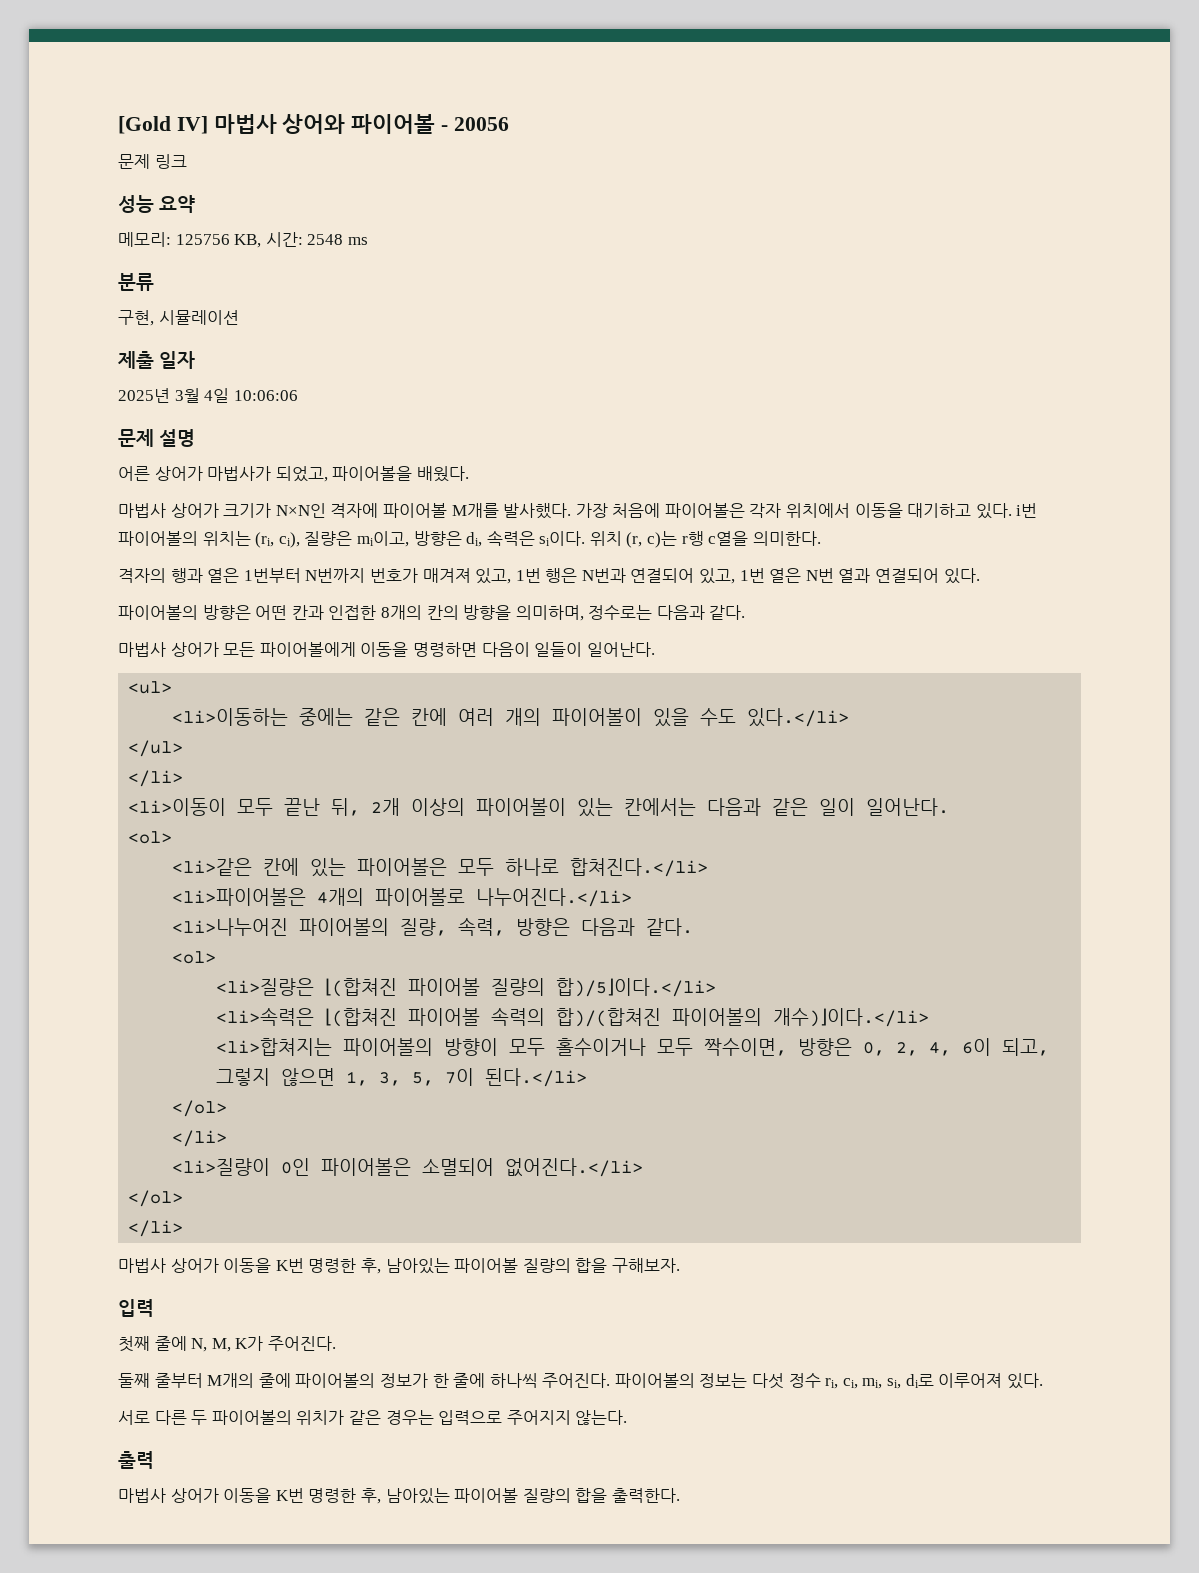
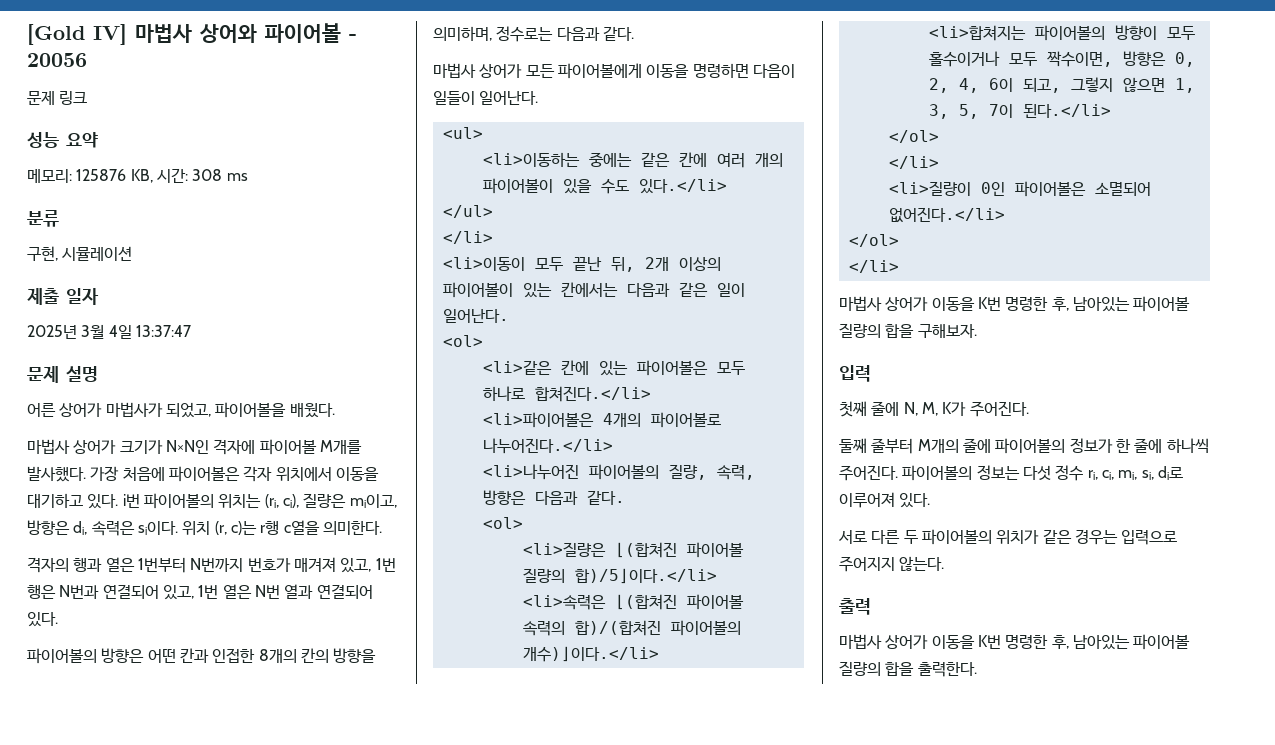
[175,234,230,245] 125756 -> [76,169,127,181] 125876
[307,234,344,245] 2548 -> [192,169,223,181] 308
[233,390,298,401] 10:06:06 -> [135,325,191,337] 13:37:47

